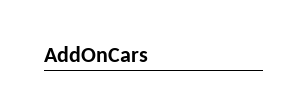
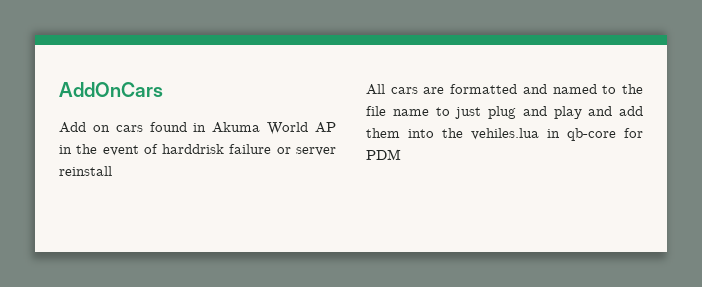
(148, 54) none -> [59,122,336,135] [59,144,336,156] [59,166,112,176] [366,84,643,95] [366,106,643,119] [366,128,643,141] [366,149,401,160] // Add on cars found in Akuma World AP in the event of harddrisk failure or server reinstall // All cars are formatted and named to the file name to just plug and play and add them into the vehiles.lua in qb-core for PDM

